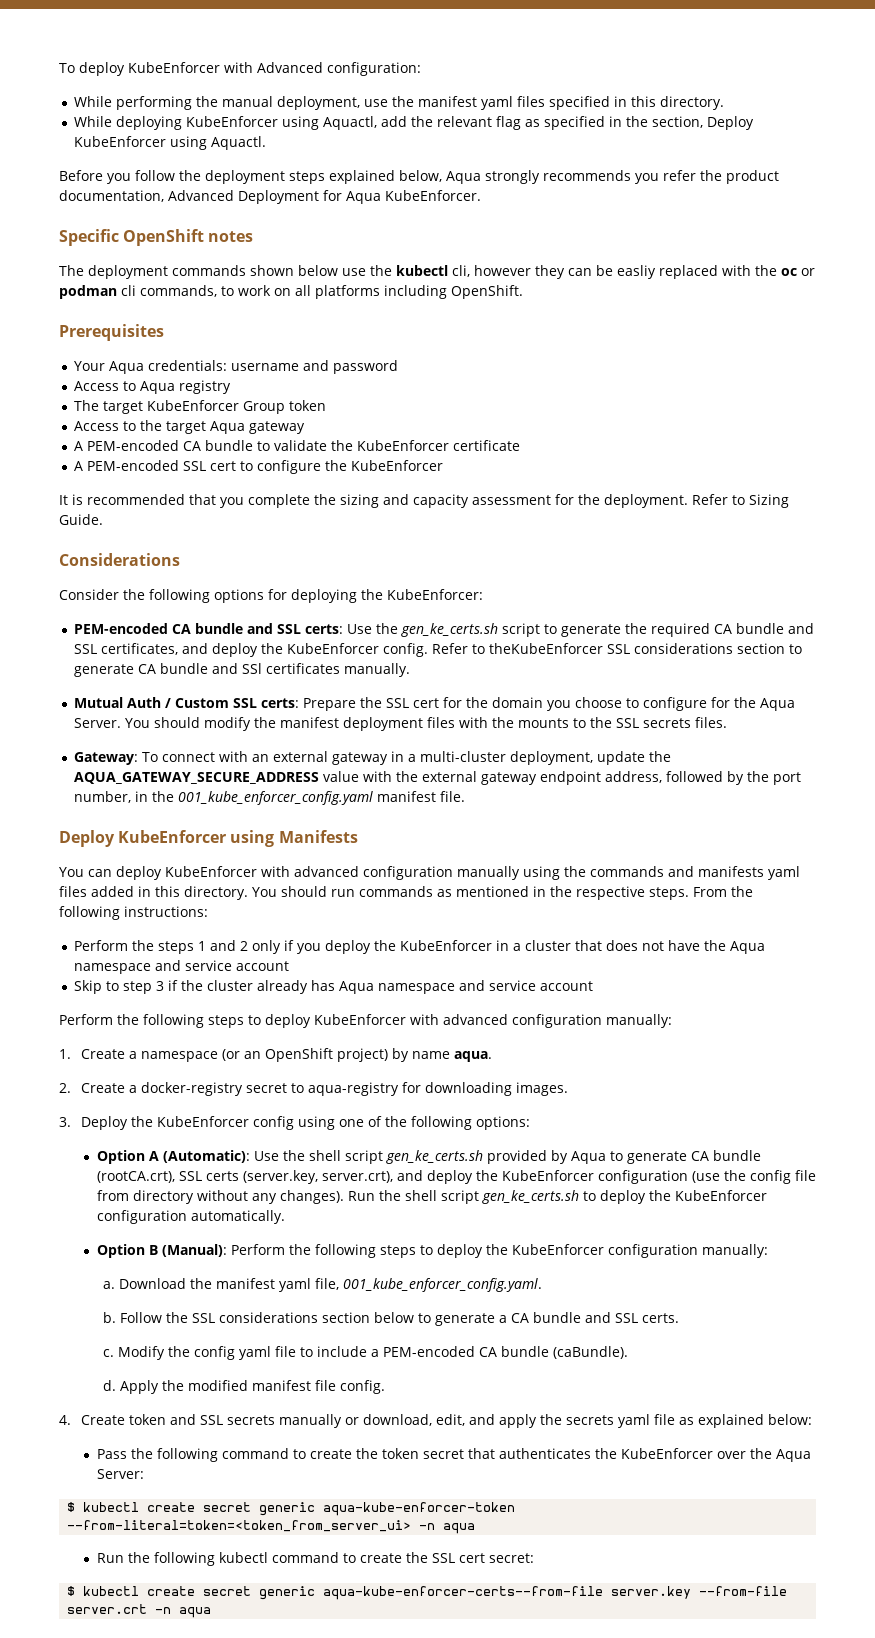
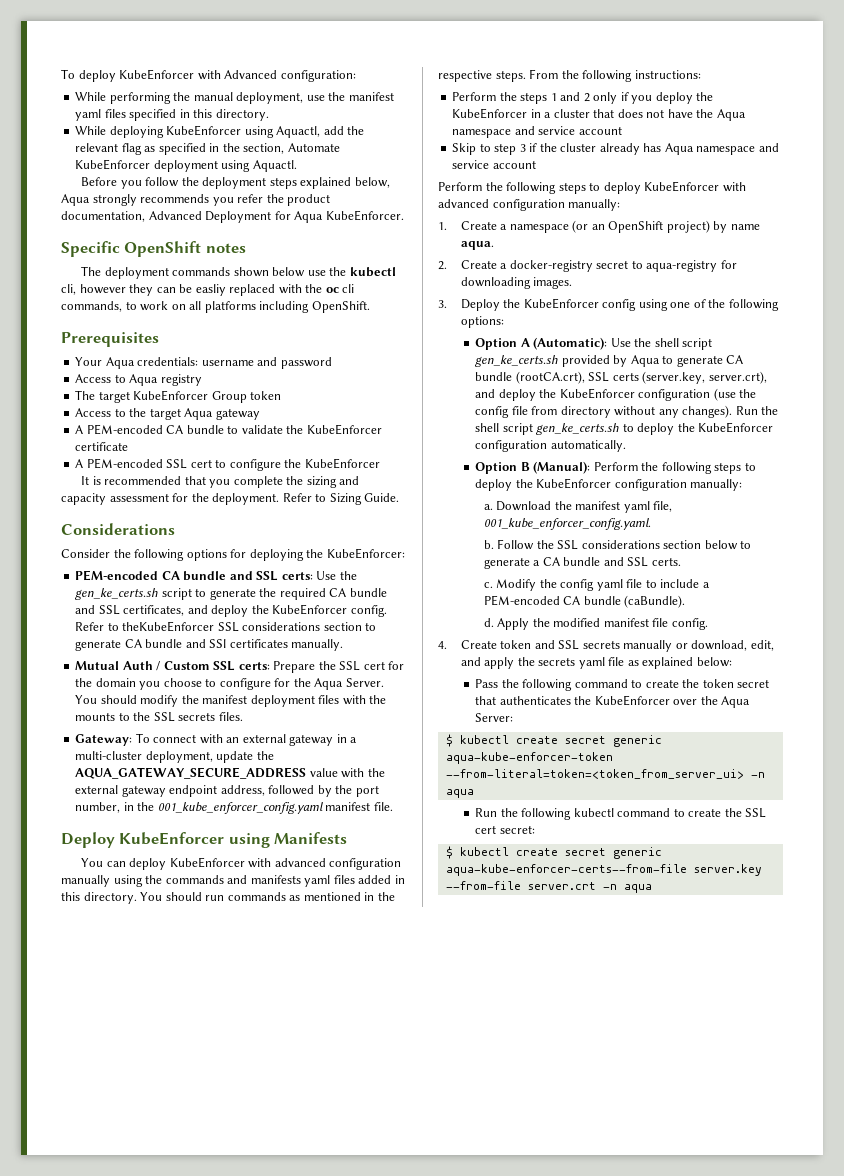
[707,116,755,130] [74,136,167,147] Deploy KubeEnforcer -> [287,143,340,152] [75,159,218,172] Automate KubeEnforcer deployment
[801,268,815,276] [59,285,117,299] or podman -> (339, 290) none

